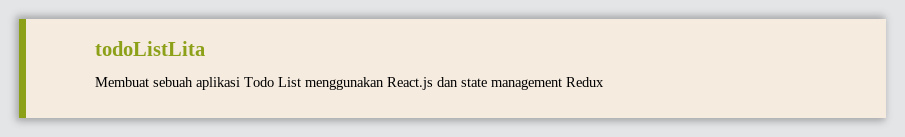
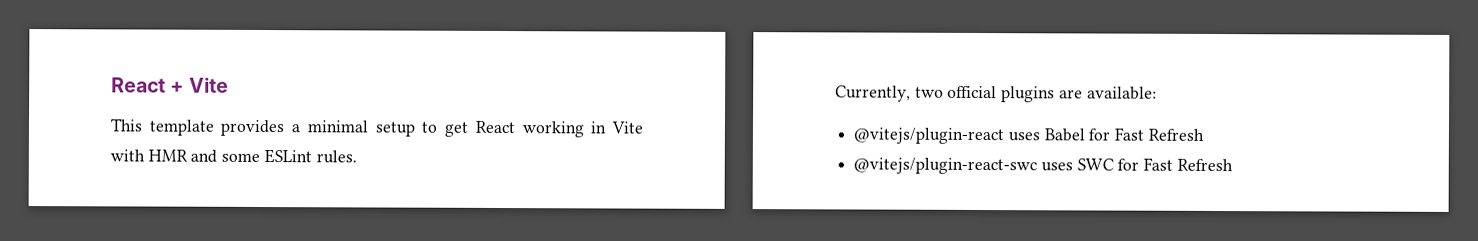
[95,41,205,56] [95,77,604,90] todoListLita // Membuat sebuah aplikasi Todo List menggunakan React.js dan state management Redux -> [111,77,229,93] [110,118,644,138] [110,149,357,164] [835,85,1157,103] [853,127,1204,145] [853,157,1233,175] React + Vite // This template provides a minimal setup to get React working in Vite with HMR and some ESLint rules. // Currently, two official plugins are available: // @vitejs/plugin-react uses Babel for Fast Refresh // @vitejs/plugin-react-swc uses SWC for Fast Refresh

